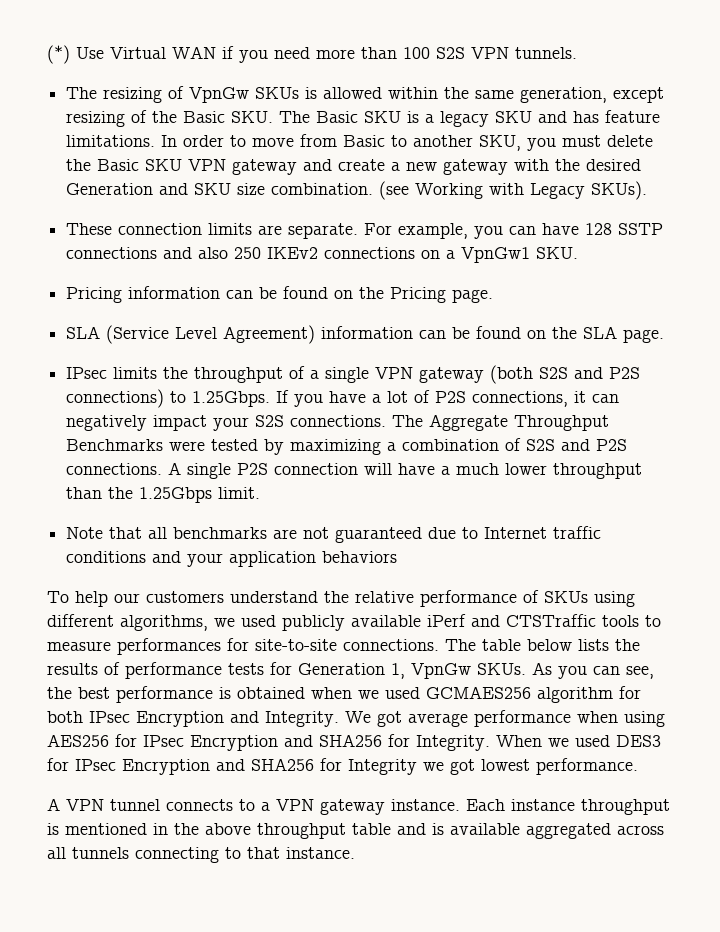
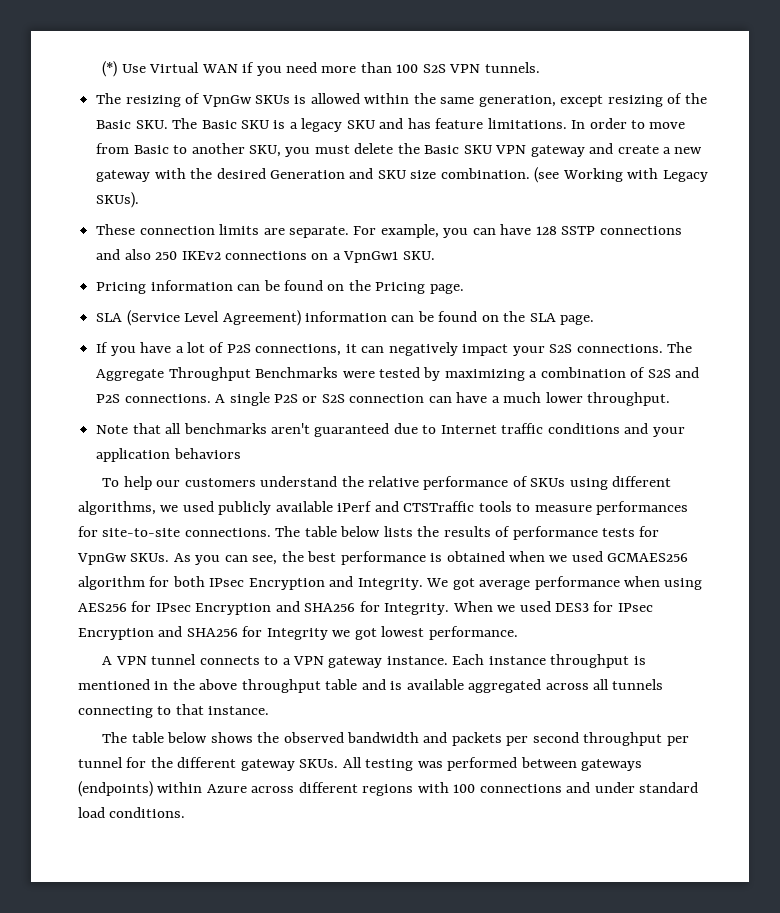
[66,365,641,384] [66,389,271,408] IPsec limits the throughput of a single VPN gateway (both S2S and P2S connections) to 1.25Gbps. -> (595, 320) none
[274,463,643,479] [66,487,261,503] connection will have a much lower throughput than the 1.25Gbps limit. -> [302,392,671,406] or S2S connection can have a much lower throughput.
[273,527,330,539] are not -> [270,423,310,434] aren't
[298,663,405,679] Generation 1, -> (660, 531) none
(355, 853) none -> [102,732,689,746] [78,757,643,771] [78,781,699,797] [78,807,186,818] // The table below shows the observed bandwidth and packets per second throughput per tunnel for the different gateway SKUs. All testing was performed between gateways (endpoints) within Azure across different regions with 100 connections and under standard load conditions.

